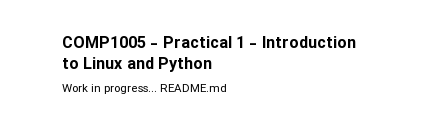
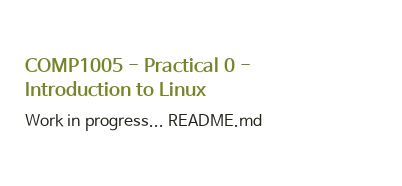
[235,36,245,48] 1 -> [223,58,235,72] 0
[126,57,212,72] and Python -> (206, 89) none

